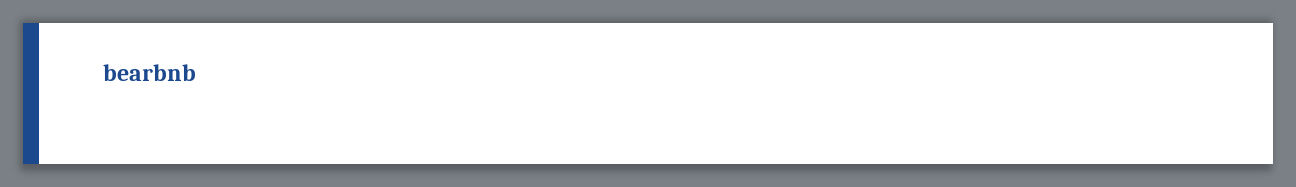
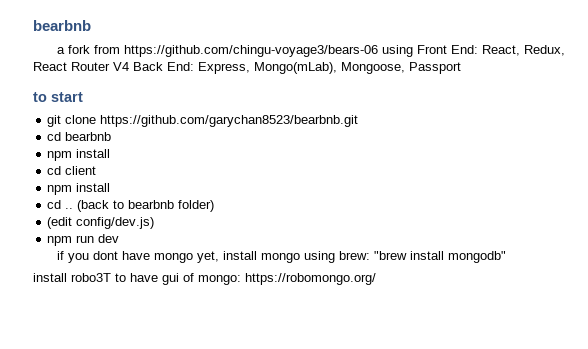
[103,64,196,81] bearbnb -> [33,20,91,31] [57,45,566,57] [33,62,461,74] [33,92,83,102] [47,115,359,127] [47,132,112,141] [47,149,111,161] [47,166,97,175] [47,183,111,195] [47,200,215,212] [47,217,155,229] [47,234,120,246] [57,251,507,263] [33,273,376,285] bearbnb // a fork from https://github.com/chingu-voyage3/bears-06 using Front End: React, Redux, React Router V4 Back End: Express, Mongo(mLab), Mongoose, Passport // to start // git clone https://github.com/garychan8523/bearbnb.git // cd bearbnb // npm install // cd client // npm install // cd .. (back to bearbnb folder) // (edit config/dev.js) // npm run dev // if you dont have mongo yet, install mongo using brew: "brew install mongodb" // install robo3T to have gui of mongo: https://robomongo.org/

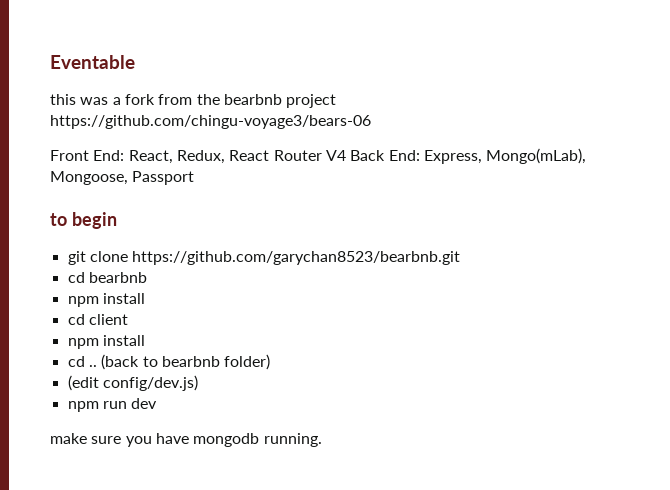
[33,20,91,31] [57,45,121,54] bearbnb // a fork from -> [50,55,135,69] [50,94,337,108] Eventable // this was a fork from the bearbnb project
[382,45,414,57] using -> (371, 122) //
[51,92,83,102] start -> [71,212,117,229] begin
[57,251,507,263] [33,273,376,285] if you dont have mongo yet, install mongo using brew: "brew install mongodb" // install robo3T to have gui of mongo: https://robomongo.org/ -> [50,433,322,447] make sure you have mongodb running.

